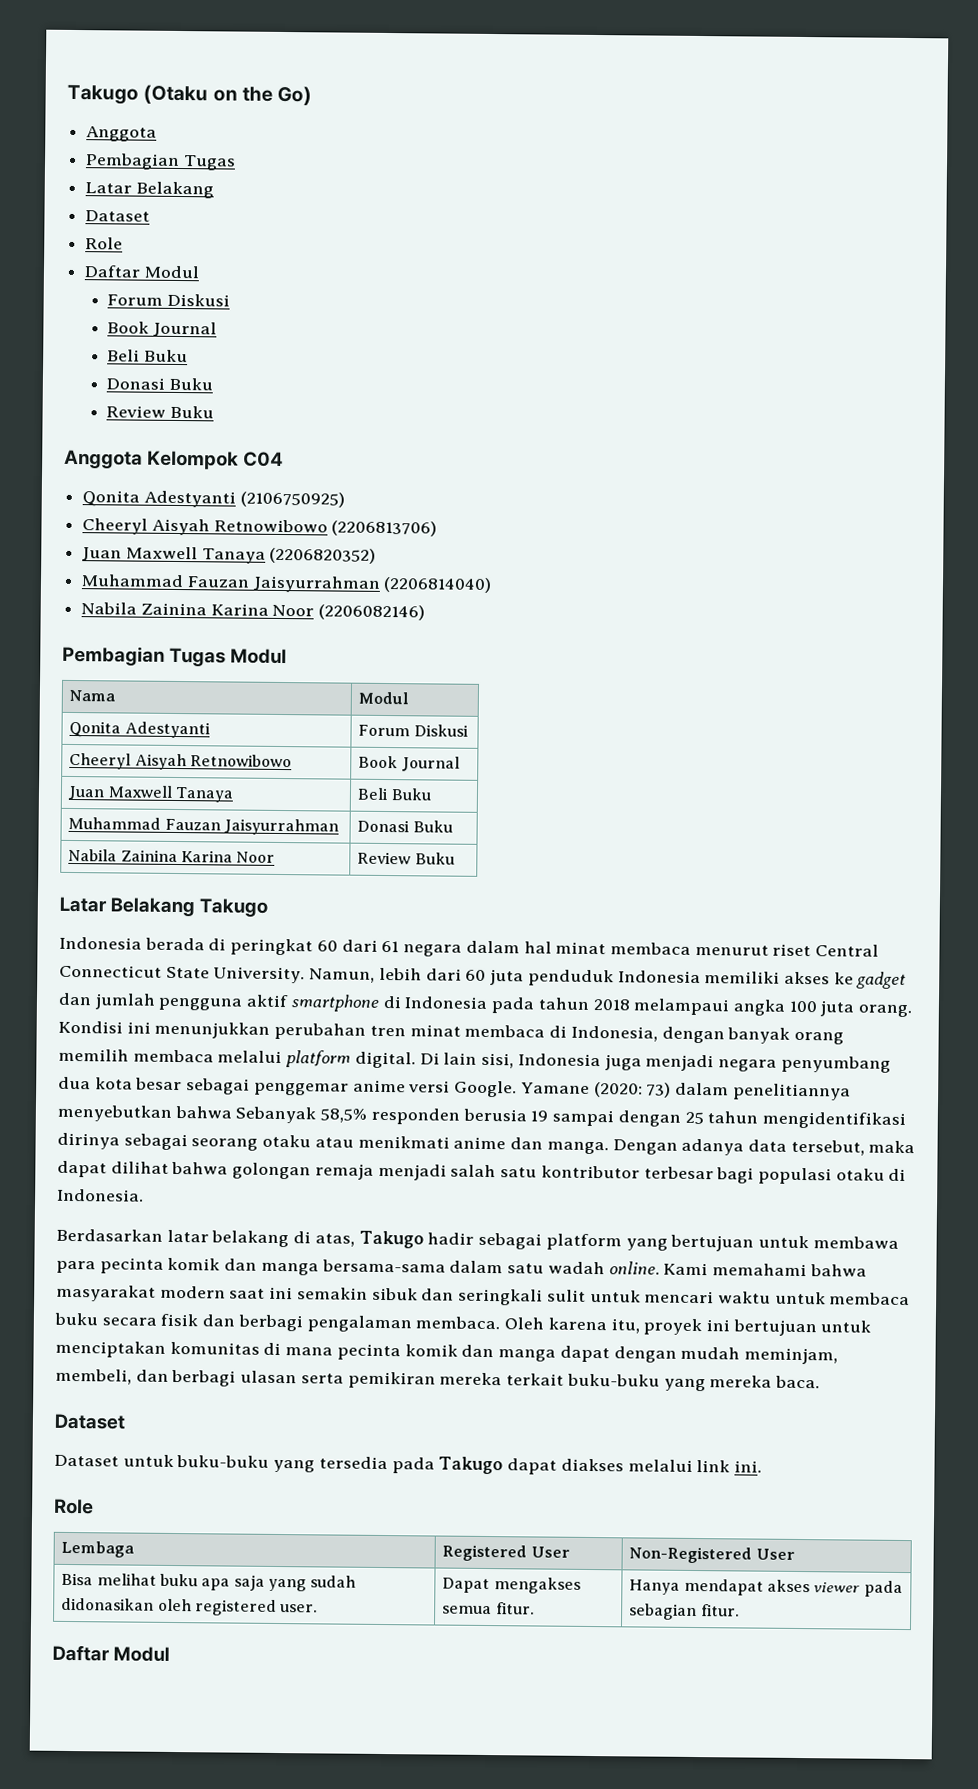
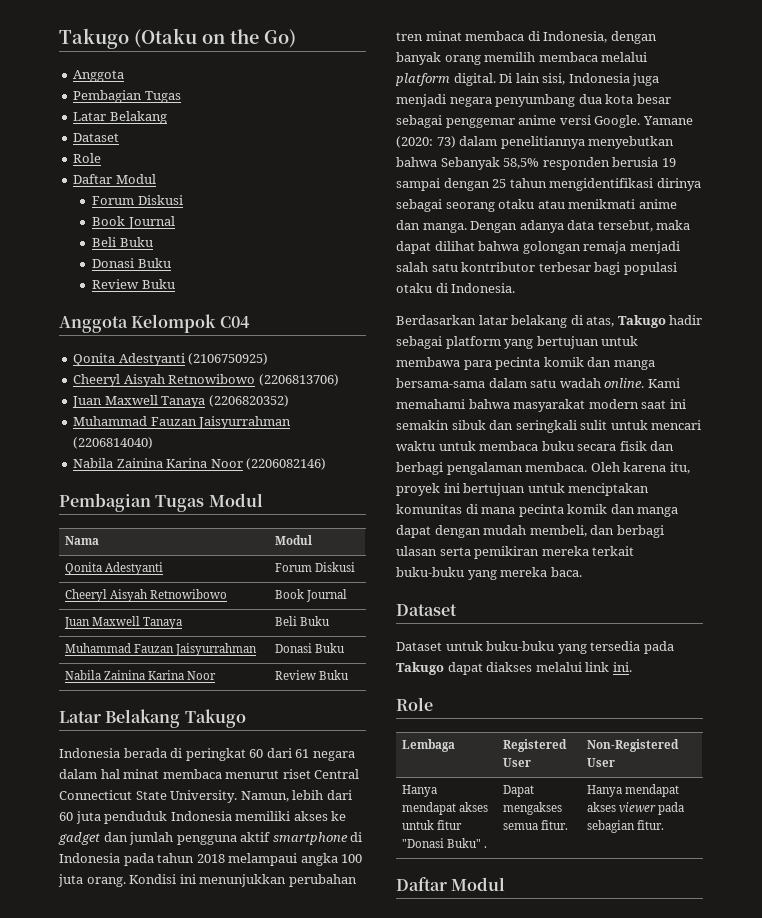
[743,1347,838,1365] meminjam, -> (527, 530) none
[61,1572,357,1592] [61,1597,319,1616] Bisa melihat buku apa saja yang sudah didonasikan oleh registered user. -> [401,785,437,797] [401,802,488,815] [401,820,462,830] [401,838,487,848] Hanya mendapat akses untuk fitur "Donasi Buku" .

